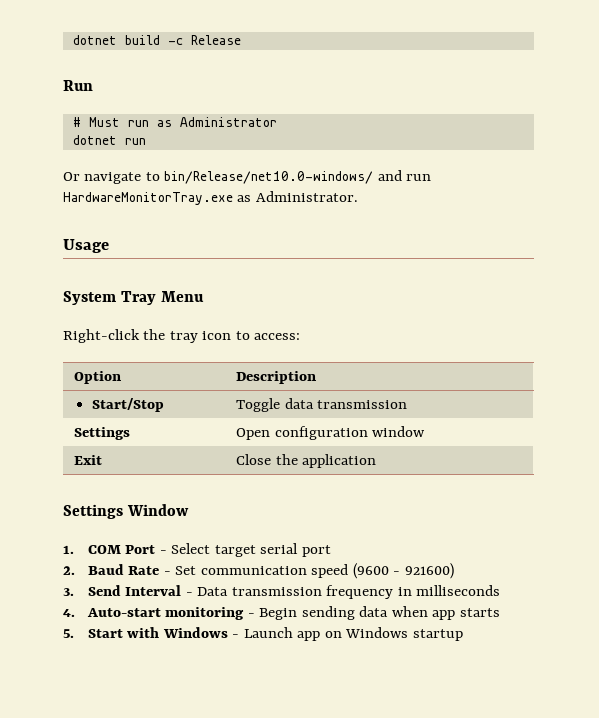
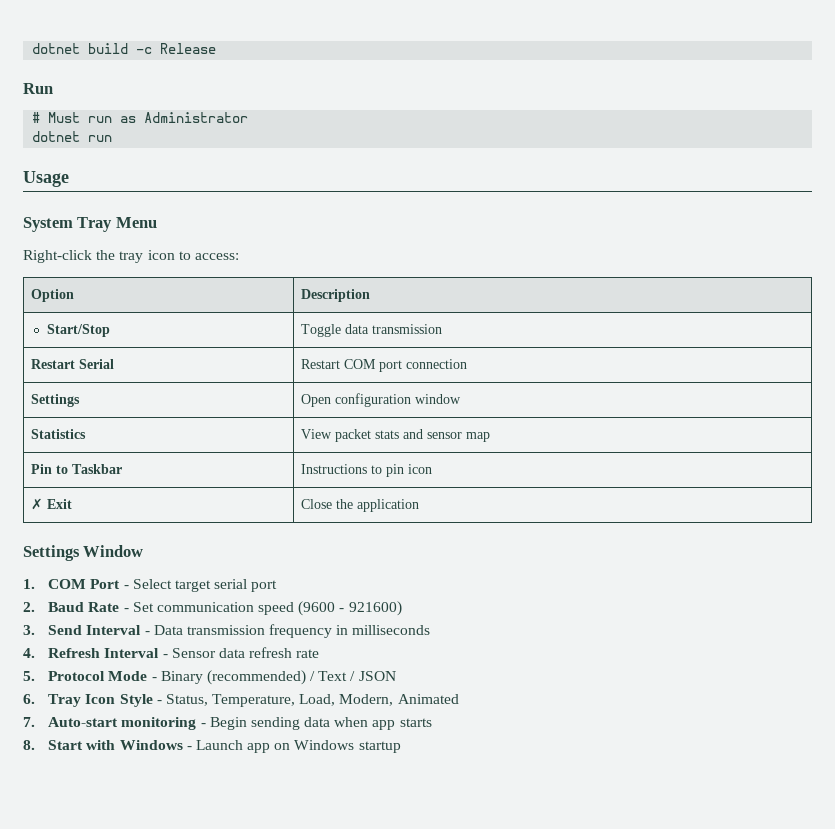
[63,170,432,184] [63,191,358,205] // Or navigate to bin/Release/net10.0-windows/ and run HardwareMonitorTray.exe as Administrator. -> (113, 138) none
[74,427,131,440] [236,426,425,440] Settings | Open configuration window // -> [31,359,115,369] [301,359,468,372] [31,394,81,407] [301,393,462,407] [31,429,87,439] [301,429,491,442] [31,464,123,474] [301,464,433,477] [31,498,44,510] Restart Serial | Restart COM port connection // Settings | Open configuration window // Statistics | View packet stats and sensor map // Pin to Taskbar | Instructions to pin icon // ✗
(75, 613) none -> [48,647,320,658] [23,670,396,685] [23,694,459,707] [23,717,35,727] Refresh Interval - Sensor data refresh rate // 5. Protocol Mode - Binary (recommended) / Text / JSON // 6. Tray Icon Style - Status, Temperature, Load, Modern, Animated // 7.
[63,629,74,638] 5. -> [23,740,35,750] 8.

